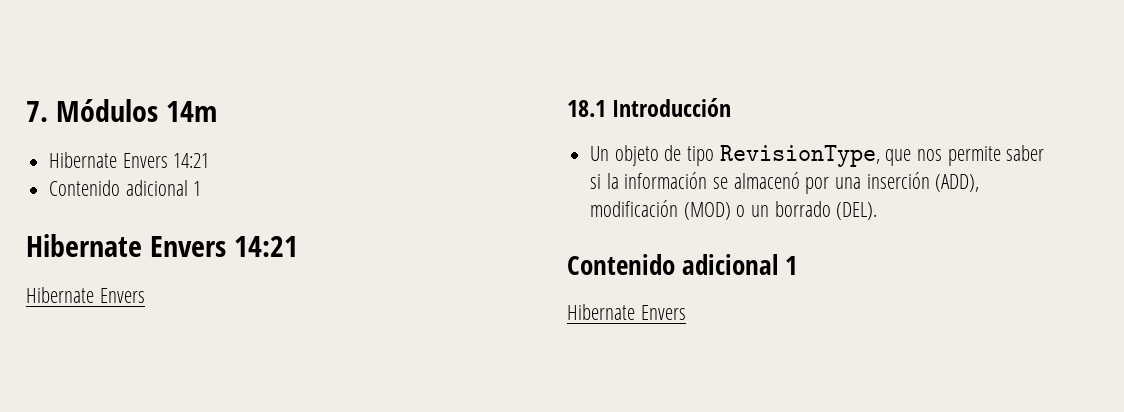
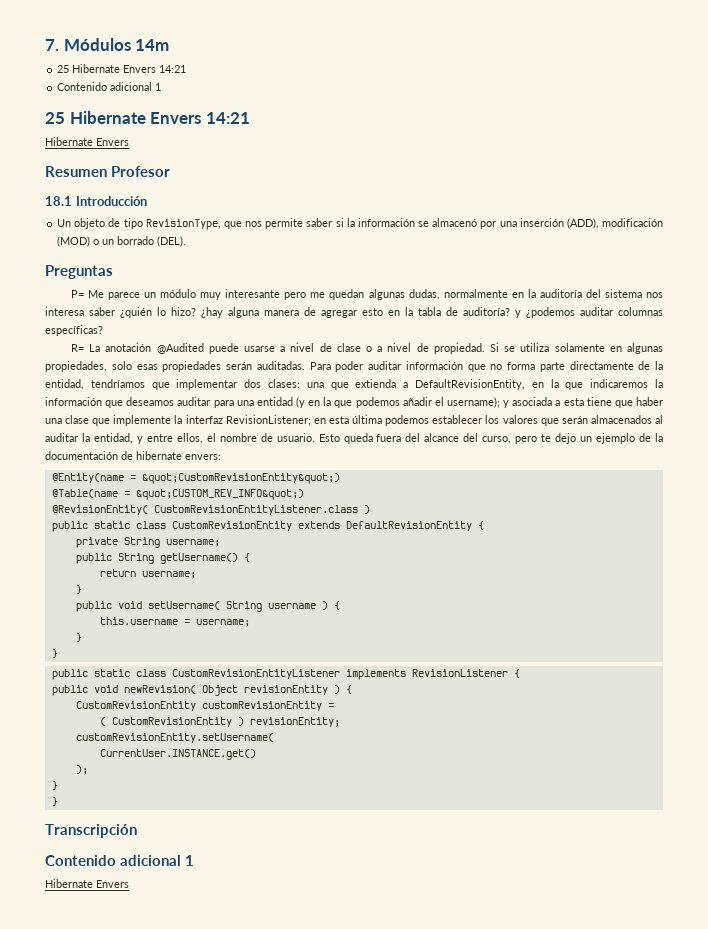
(217, 111) none -> [57,65,70,73] 25
(202, 188) none -> [45,112,65,124] 25
(145, 295) none -> [45,166,171,177] // Resumen Profesor
(878, 211) none -> [45,265,113,279] [70,289,664,300] [45,307,663,318] [45,325,103,336] [70,343,663,354] [45,361,663,372] [45,379,663,390] [45,397,664,408] [45,415,664,426] [45,433,663,444] [45,451,221,460] [51,473,340,484] [51,489,304,500] [51,505,370,515] [51,521,484,532] [75,537,220,548] [75,553,250,564] [99,569,196,579] [75,585,82,594] [75,601,340,612] [99,617,250,627] [75,633,82,642] [51,649,58,658] [51,669,520,680] [51,685,352,696] [75,701,334,711] [99,717,340,727] [75,733,274,743] [99,749,256,760] [75,765,88,775] [51,781,58,790] [51,797,58,806] [45,824,137,838] // Preguntas // P= Me parece un módulo muy interesante pero me quedan algunas dudas, normalmente en la auditoría del sistema nos interesa saber ¿quién lo hizo? ¿hay alguna manera de agregar esto en la tabla de auditoría? y ¿podemos auditar columnas específicas? // R= La anotación @Audited puede usarse a nivel de clase o a nivel de propiedad. Si se utiliza solamente en algunas propiedades, solo esas propiedades serán auditadas. Para poder auditar información que no forma parte directamente de la entidad, tendríamos que implementar dos clases: una que extienda a DefaultRevisionEntity, en la que indicaremos la información que deseamos auditar para una entidad (y en la que podemos añadir el username); y asociada a esta tiene que haber una clase que implemente la interfaz RevisionListener; en esta última podemos establecer los valores que serán almacenados al auditar la entidad, y entre ellos, el nombre de usuario. Esto queda fuera del alcance del curso, pero te dejo un ejemplo de la documentación de hibernate envers: // @Entity(name = &quot;CustomRevisionEntity&quot;) // @Table(name = &quot;CUSTOM_REV_INFO&quot;) // @RevisionEntity( CustomRevisionEntityListener.class ) // public static class CustomRevisionEntity extends DefaultRevisionEntity { // private String username; // public String getUsername() { // return username; // } // public void setUsername( String username ) { // this.username = username; // } // } // public static class CustomRevisionEntityListener implements RevisionListener { // public void newRevision( Object revisionEntity ) { // CustomRevisionEntity customRevisionEntity = // ( CustomRevisionEntity ) revisionEntity; // customRevisionEntity.setUsername( // CurrentUser.INSTANCE.get() // ); // } // } // Transcripción

